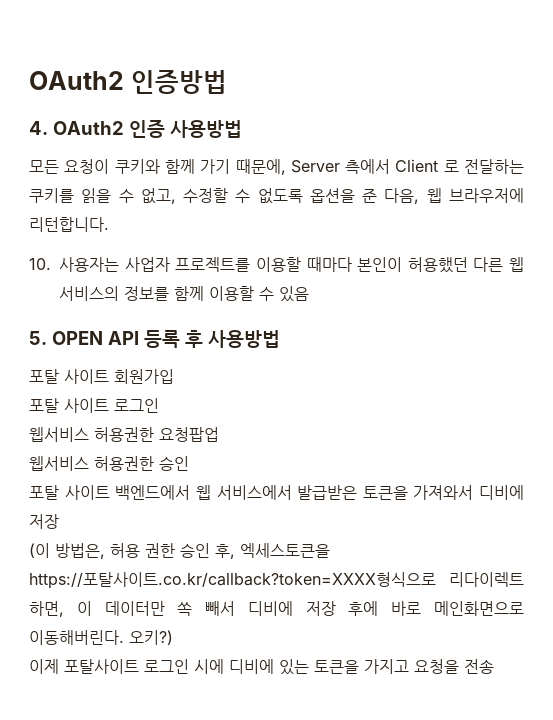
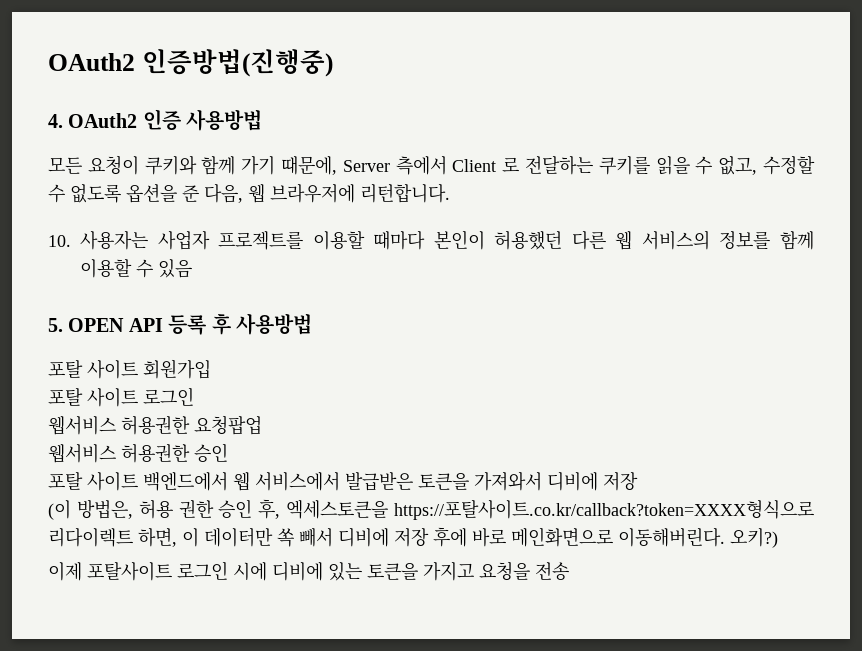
[29,70,227,94] OAuth2 인증방법 -> [48,49,333,77] OAuth2 인증방법(진행중)

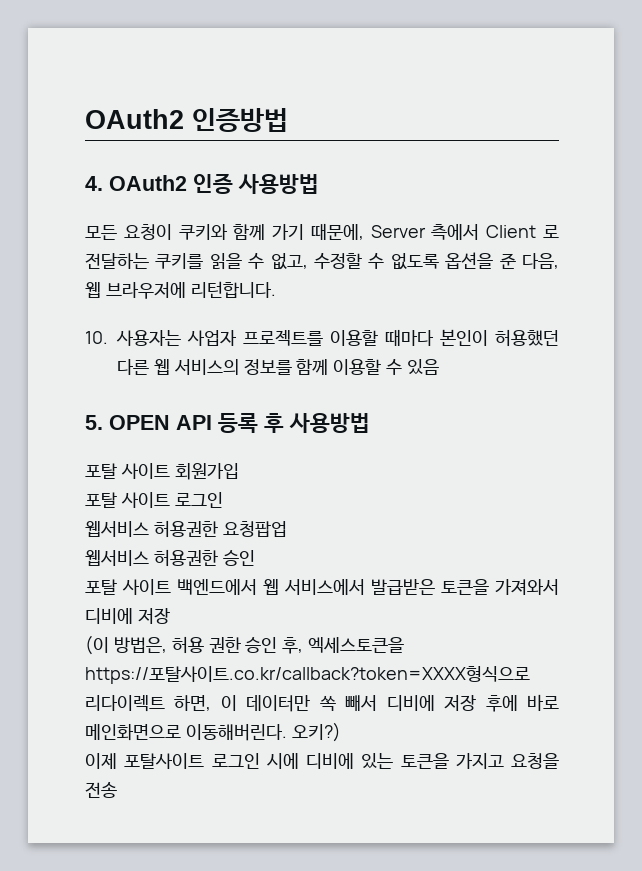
[48,49,333,77] OAuth2 인증방법(진행중) -> [85,108,288,132] OAuth2 인증방법

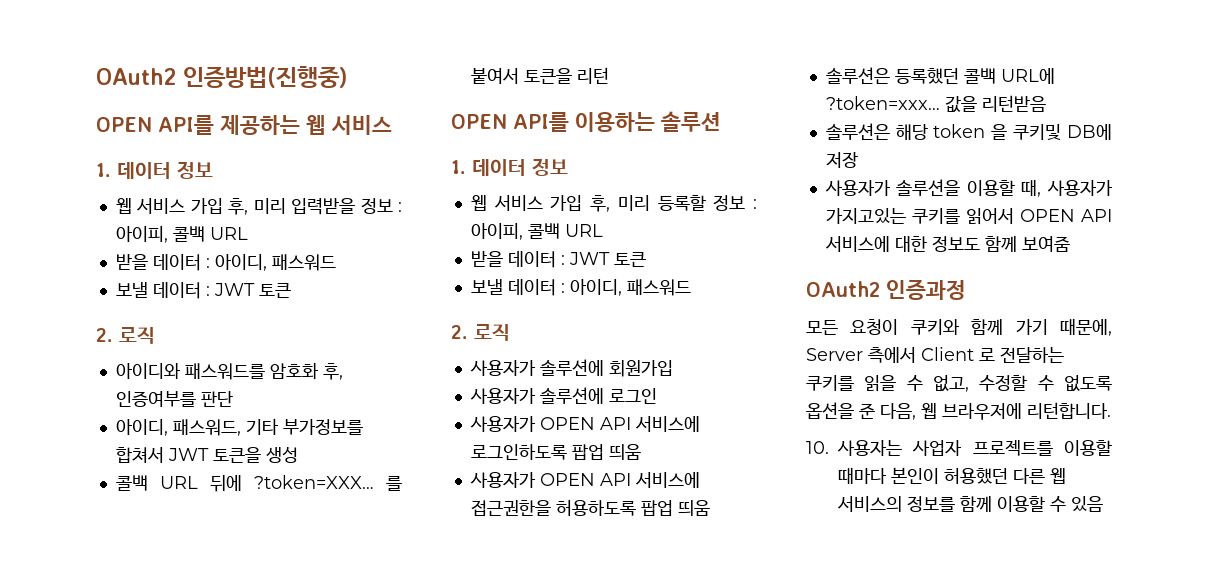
[85,108,288,132] [85,173,319,194] OAuth2 인증방법 // 4. OAuth2 인증 사용방법 -> [96,66,347,88] [96,115,392,135] [96,161,213,179] [115,198,402,215] [115,226,248,243] [115,254,336,271] [115,282,291,299] [96,327,155,344] [115,362,343,380] [115,391,233,407] [115,418,363,436] [115,447,298,464] [115,475,402,492] [470,67,609,84] [451,111,721,132] [451,158,568,176] [470,195,757,212] [470,223,603,240] [470,251,646,268] [470,279,691,296] [451,324,510,341] [469,359,673,377] [469,387,657,404] [469,416,700,432] [470,444,641,460] [469,472,700,488] [470,499,710,517] [825,67,1055,84] [825,95,1046,113] [825,123,1112,140] [825,152,858,168] [824,179,1113,197] [825,208,1112,225] [824,236,1070,252] [806,279,966,300] OAuth2 인증방법(진행중) // OPEN API를 제공하는 웹 서비스 // 1. 데이터 정보 // 웹 서비스 가입 후, 미리 입력받을 정보 : 아이피, 콜백 URL // 받을 데이터 : 아이디, 패스워드 // 보낼 데이터 : JWT 토큰 // 2. 로직 // 아이디와 패스워드를 암호화 후, 인증여부를 판단 // 아이디, 패스워드, 기타 부가정보를 합쳐서 JWT 토큰을 생성 // 콜백 URL 뒤에 ?token=XXX… 를 붙여서 토큰을 리턴 // OPEN API를 이용하는 솔루션 // 1. 데이터 정보 // 웹 서비스 가입 후, 미리 등록할 정보 : 아이피, 콜백 URL // 받을 데이터 : JWT 토큰 // 보낼 데이터 : 아이디, 패스워드 // 2. 로직 // 사용자가 솔루션에 회원가입 // 사용자가 솔루션에 로그인 // 사용자가 OPEN API 서비스에 로그인하도록 팝업 띄움 // 사용자가 OPEN API 서비스에 접근권한을 허용하도록 팝업 띄움 // 솔루션은 등록했던 콜백 URL에 ?token=xxx… 값을 리턴받음 // 솔루션은 해당 token 을 쿠키및 DB에 저장 // 사용자가 솔루션을 이용할 때, 사용자가 가지고있는 쿠키를 읽어서 OPEN API 서비스에 대한 정보도 함께 보여줌 // OAuth2 인증과정
[85,413,370,433] [85,463,239,480] [85,492,223,508] [85,520,287,538] [85,549,255,567] [85,579,559,595] [85,608,170,624] [85,635,405,655] [85,666,530,684] [85,694,559,712] [85,722,341,742] [85,753,559,769] [85,782,117,798] // 5. OPEN API 등록 후 사용방법 // 포탈 사이트 회원가입 // 포탈 사이트 로그인 // 웹서비스 허용권한 요청팝업 // 웹서비스 허용권한 승인 // 포탈 사이트 백엔드에서 웹 서비스에서 발급받은 토큰을 가져와서 디비에 저장 // (이 방법은, 허용 권한 승인 후, 엑세스토큰을 https://포탈사이트.co.kr/callback?token=XXXX형식으로 리다이렉트 하면, 이 데이터만 쏙 빼서 디비에 저장 후에 바로 메인화면으로 이동해버린다. 오키?) // 이제 포탈사이트 로그인 시에 디비에 있는 토큰을 가지고 요청을 전송 -> (1103, 504) none

